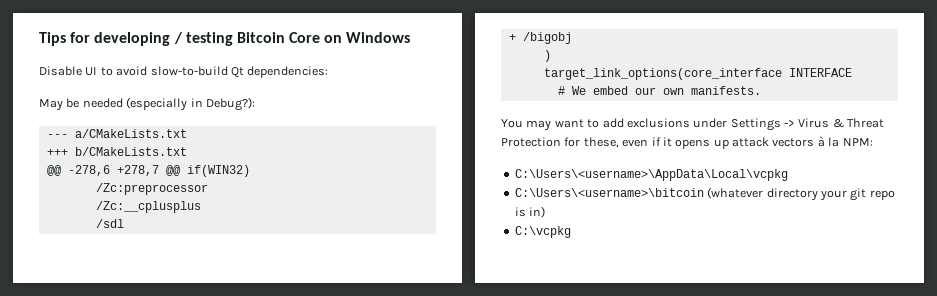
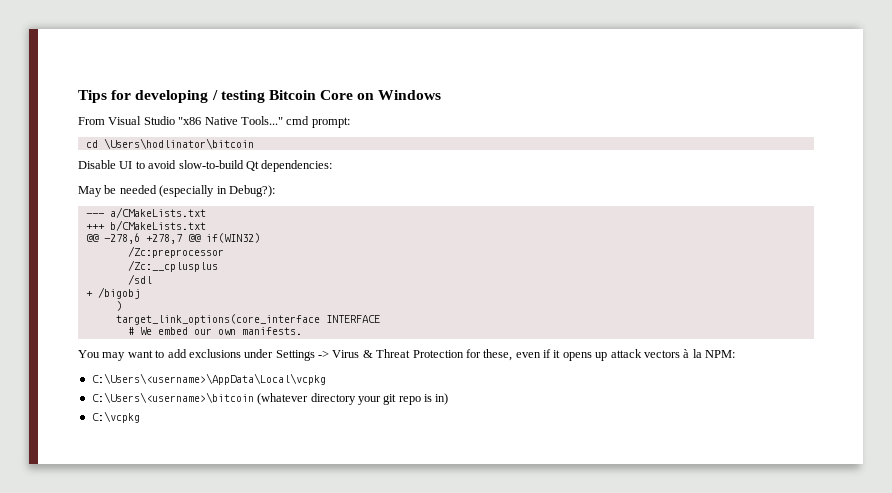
(411, 37) none -> [78,116,350,128] [85,138,254,149] // From Visual Studio "x86 Native Tools..." cmd prompt: // cd \Users\hodlinator\bitcoin

